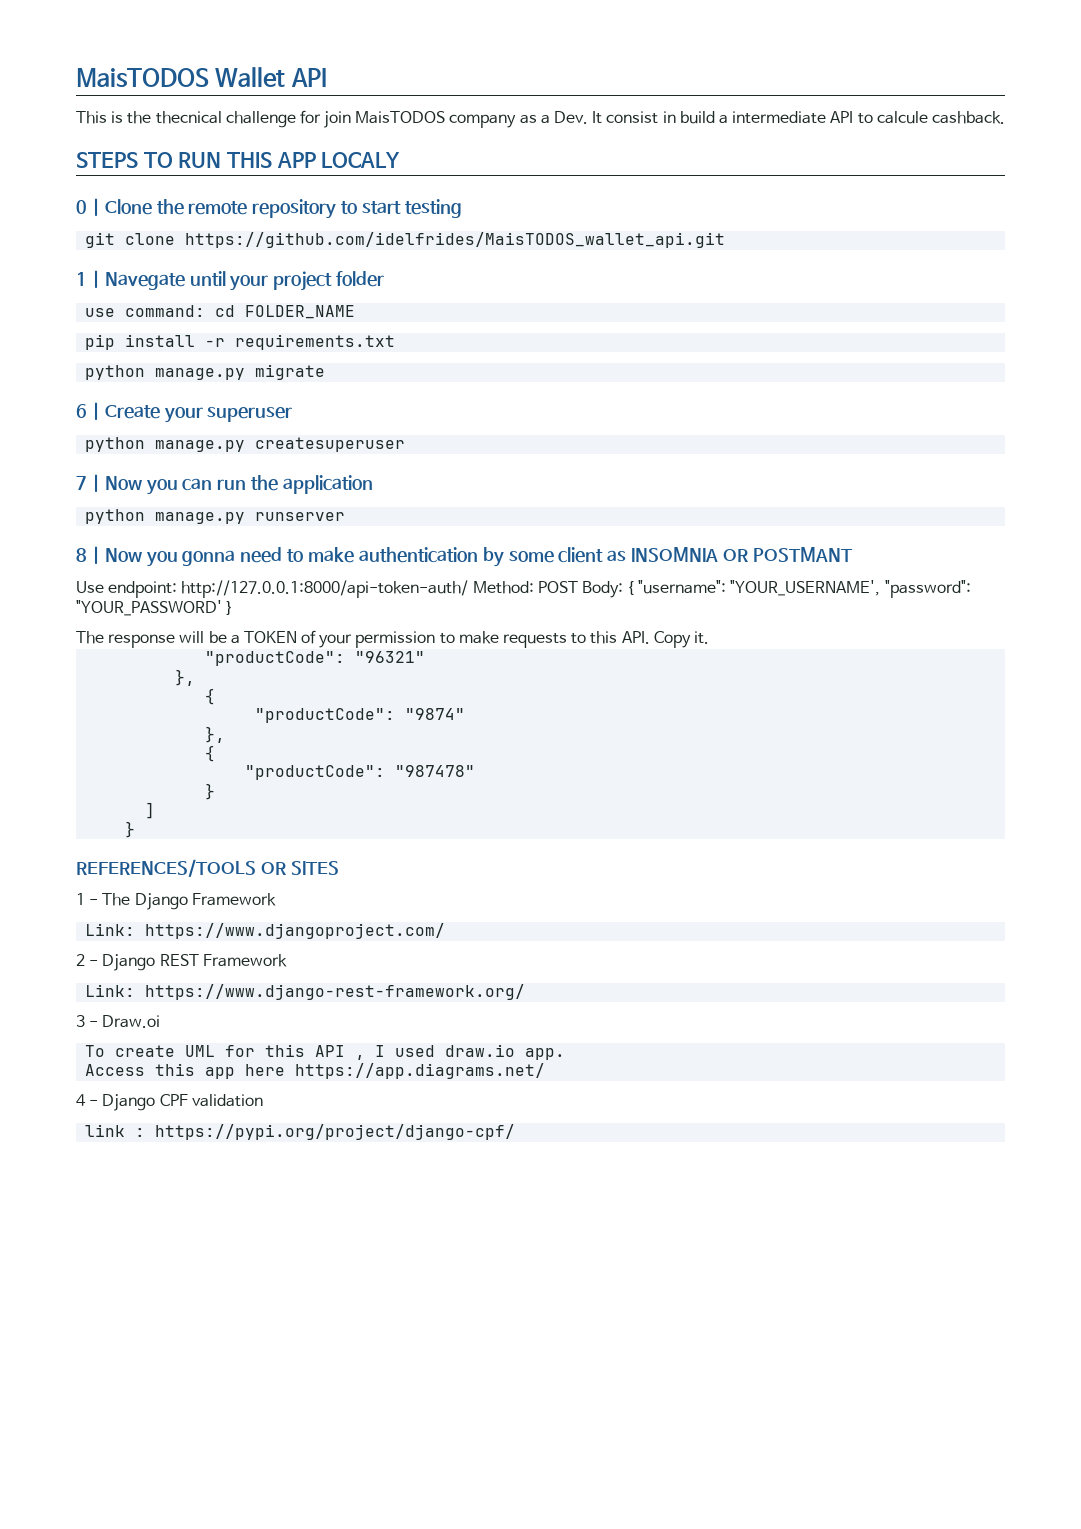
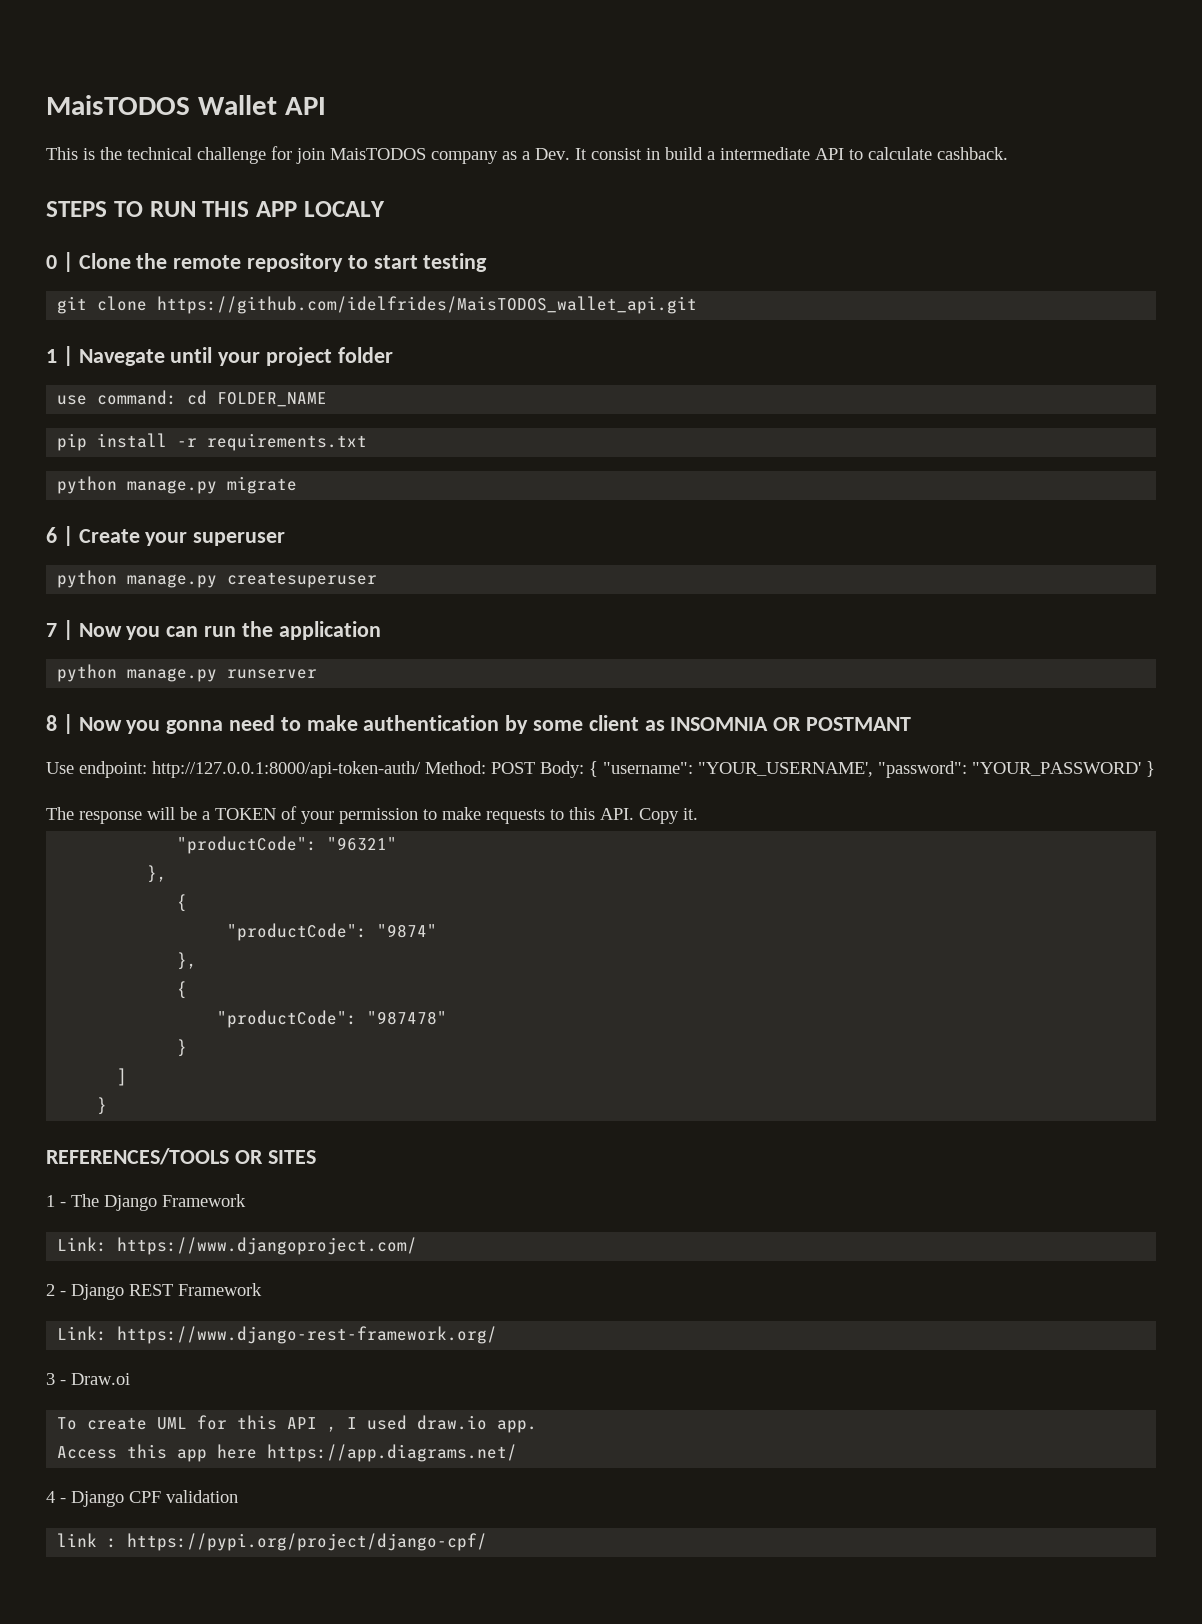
[155,111,222,124] thecnical -> [127,147,192,160] technical
[876,111,928,124] calcule -> [868,147,932,160] calculate

